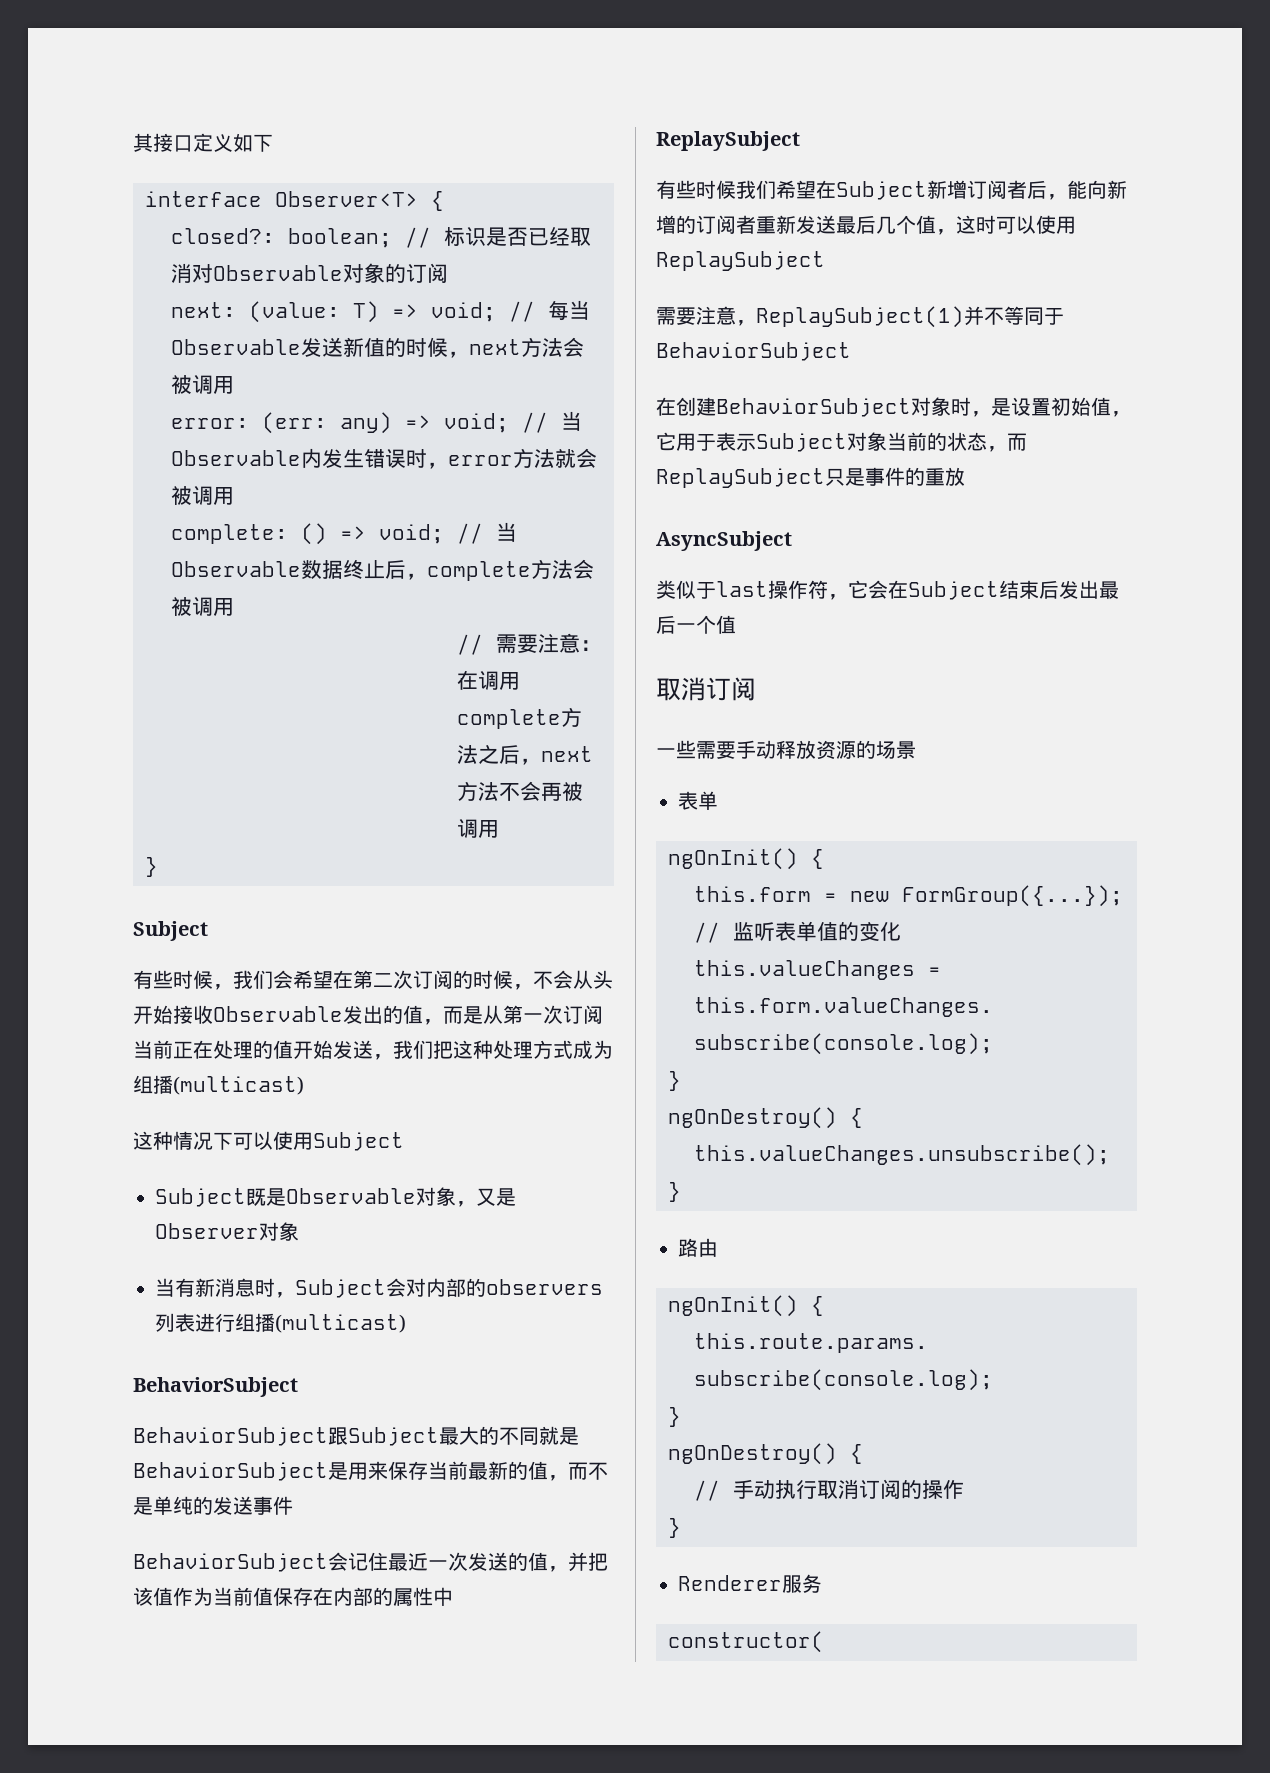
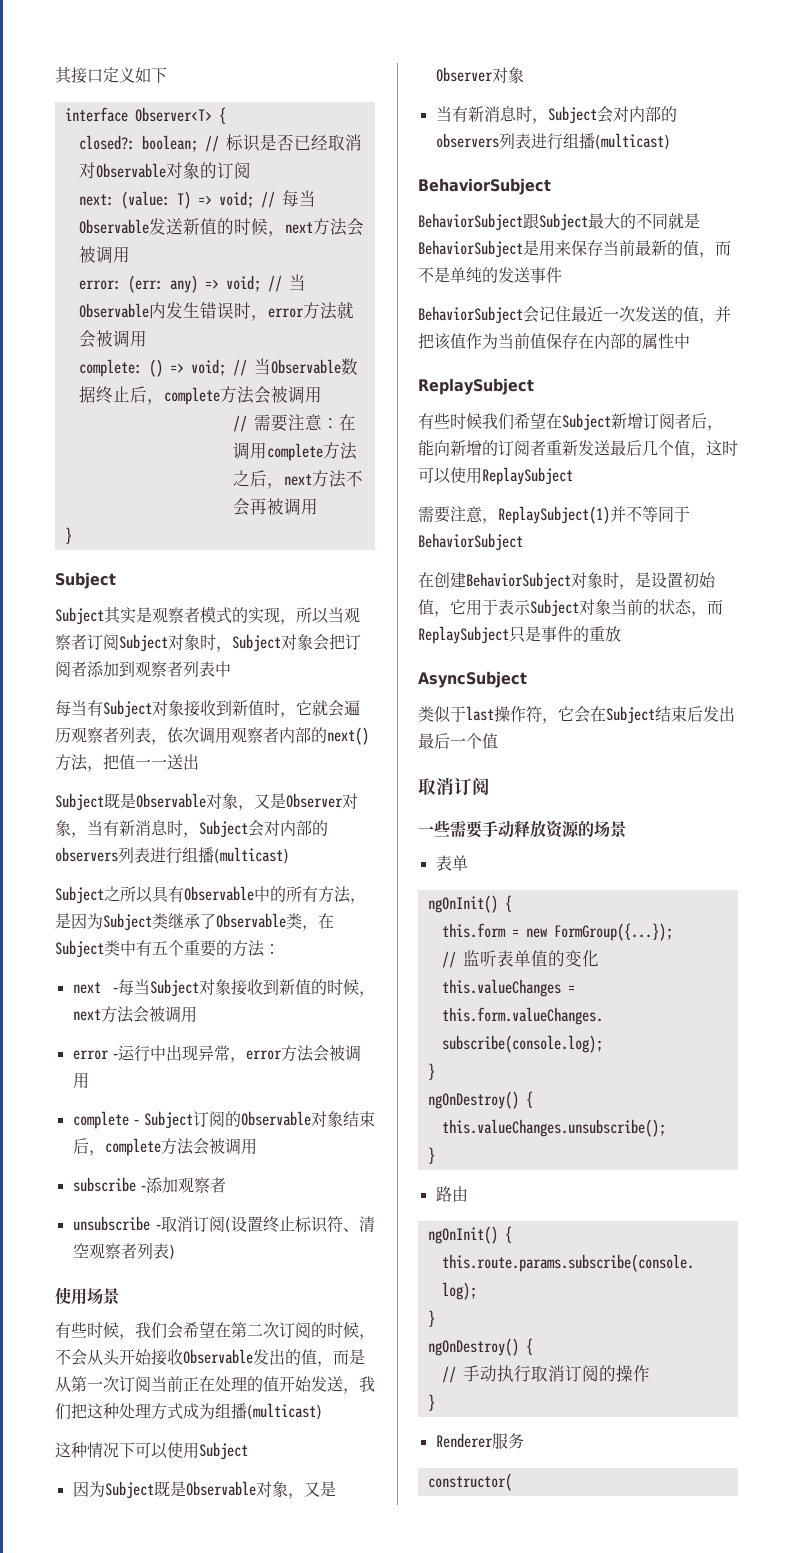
(208, 931) none -> [55,606,360,625] [55,634,361,652] [55,661,231,678] [55,700,360,718] [55,727,369,745] [55,754,199,772] [55,793,358,811] [55,820,328,838] [55,847,289,864] [55,886,366,904] [55,913,334,931] [55,940,280,958] [72,979,375,997] [72,1006,197,1023] [72,1045,361,1063] [72,1072,89,1089] [72,1111,375,1129] [72,1138,257,1156] [72,1177,226,1194] [72,1216,375,1233] [72,1243,175,1260] [55,1287,120,1305] // Subject其实是观察者模式的实现，所以当观察者订阅Subject对象时，Subject对象会把订阅者添加到观察者列表中 // 每当有Subject对象接收到新值时，它就会遍历观察者列表，依次调用观察者内部的next()方法，把值一一送出 // Subject既是Observable对象，又是Observer对象，当有新消息时，Subject会对内部的observers列表进行组播(multicast) // Subject之所以具有Observable中的所有方法，是因为Subject类继承了Observable类，在Subject类中有五个重要的方法： // next -每当Subject对象接收到新值的时候，next方法会被调用 // error -运行中出现异常，error方法会被调用 // complete - Subject订阅的Observable对象结束后，complete方法会被调用 // subscribe -添加观察者 // unsubscribe -取消订阅(设置终止标识符、清空观察者列表) // 使用场景
(404, 1141) none -> [72,1481,105,1497] 因为

